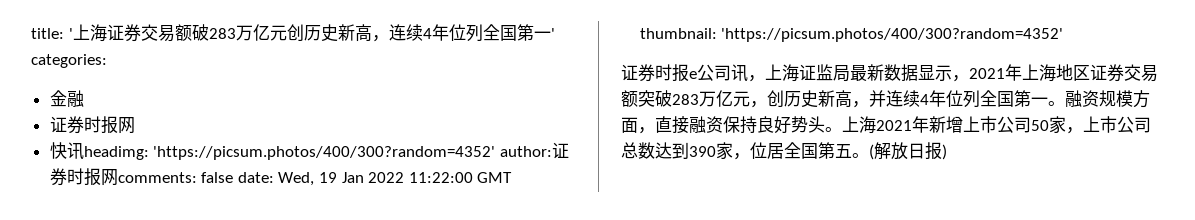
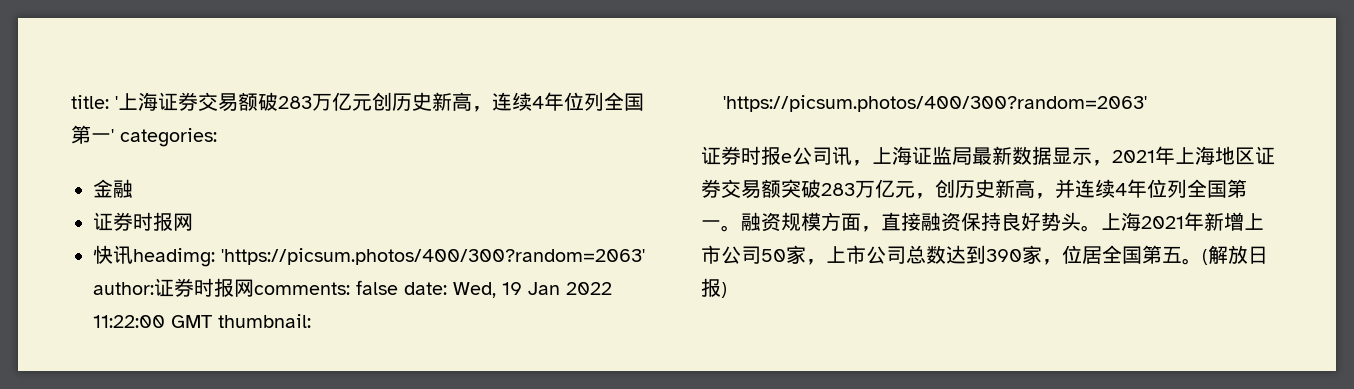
[153,146,496,160] 'https://picsum.photos/400/300?random=4352' -> [221,248,645,265] 'https://picsum.photos/400/300?random=2063'
[721,28,1064,42] 'https://picsum.photos/400/300?random=4352' -> [723,95,1147,112] 'https://picsum.photos/400/300?random=2063'

